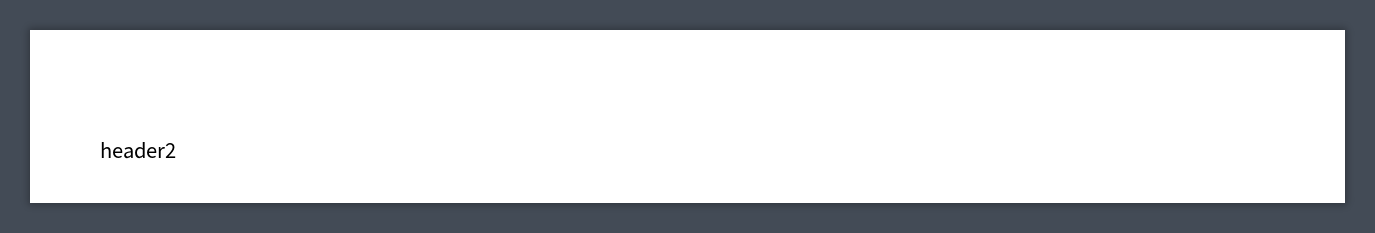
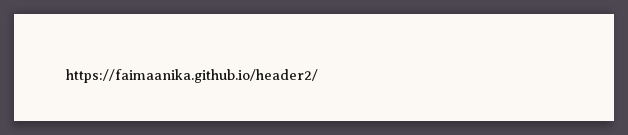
[100,142,176,159] header2 -> [66,69,318,83] https://faimaanika.github.io/header2/

